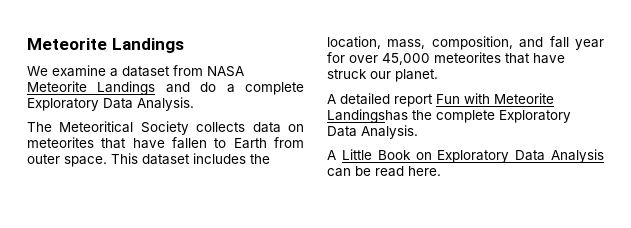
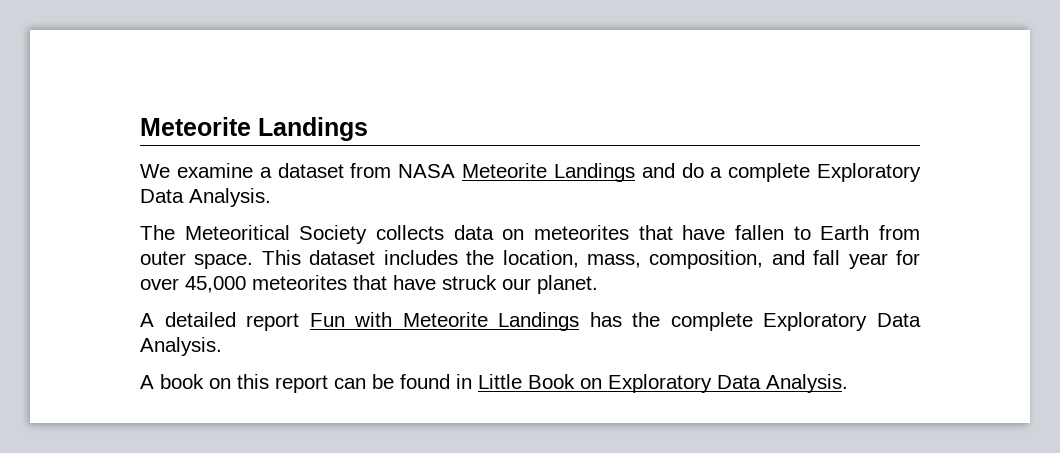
[327,109,408,123] Landingshas -> [498,312,622,331] Landings has
(336, 155) none -> [160,374,472,393] book on this report can be found in
[551,149,604,163] [327,166,441,177] Analysis can be read here. -> [766,374,848,393] Analysis.

